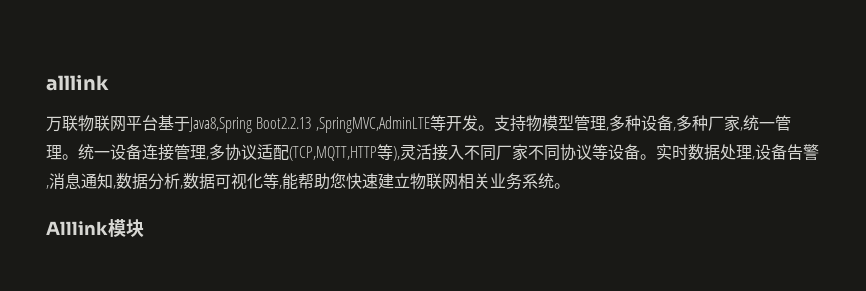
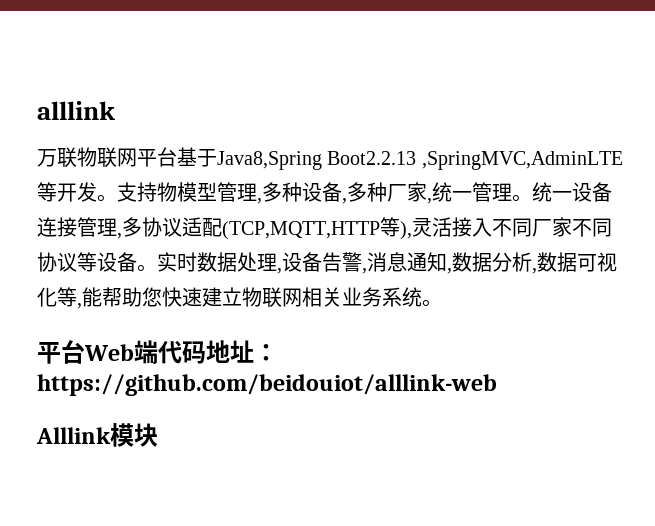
(570, 186) none -> [37,340,278,364] [37,374,497,396] // 平台Web端代码地址：https://github.com/beidouiot/alllink-web

